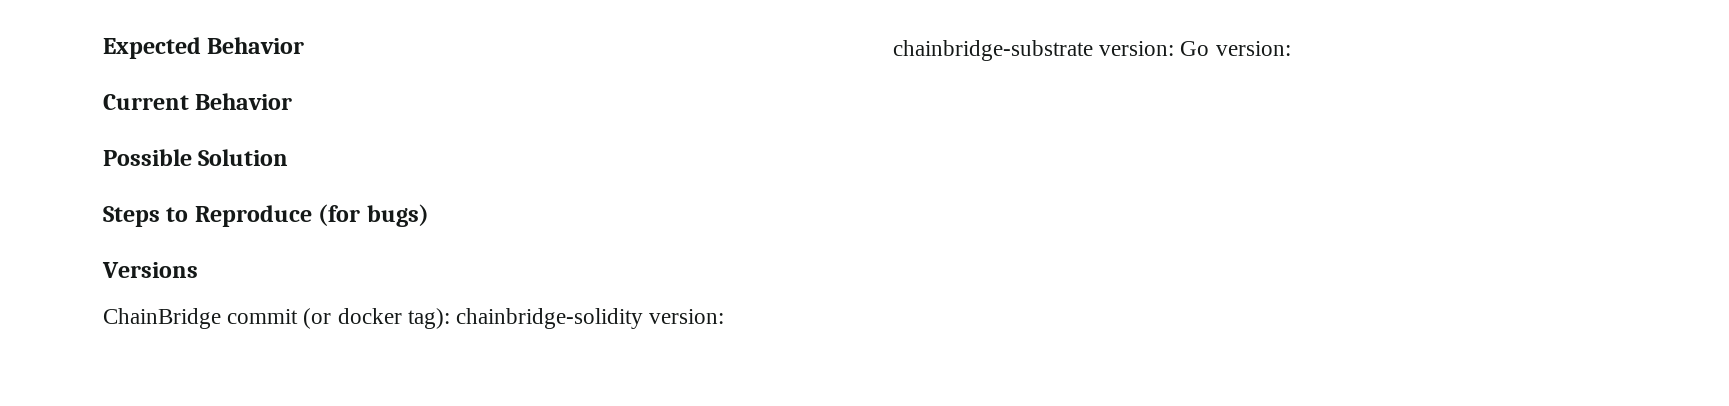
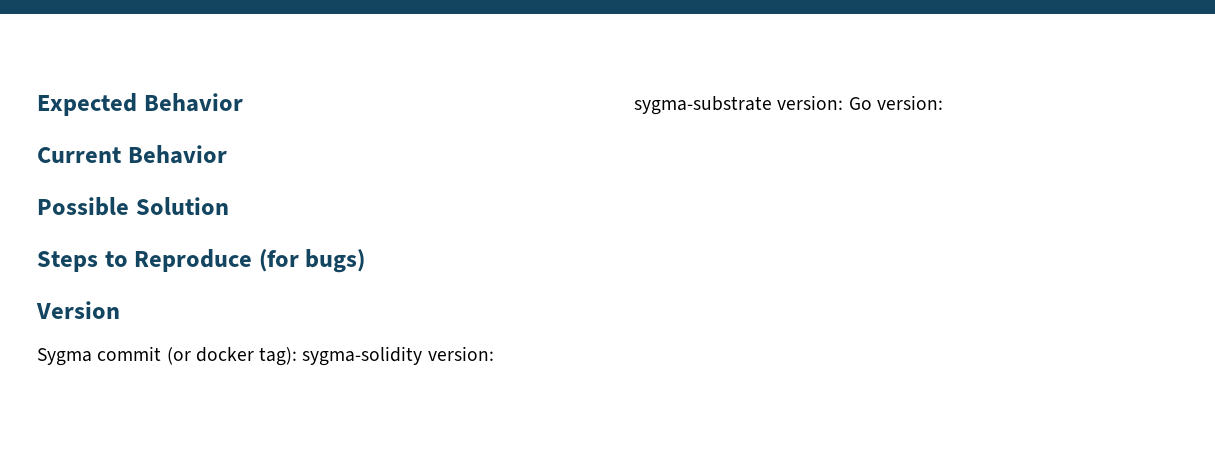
[102,262,198,278] [103,308,221,329] Versions // ChainBridge -> [36,301,120,319] [37,348,92,366] Version // Sygma
[456,308,725,329] [893,40,1093,61] chainbridge-solidity version: chainbridge-substrate -> [302,346,494,366] [634,96,772,115] sygma-solidity version: sygma-substrate

